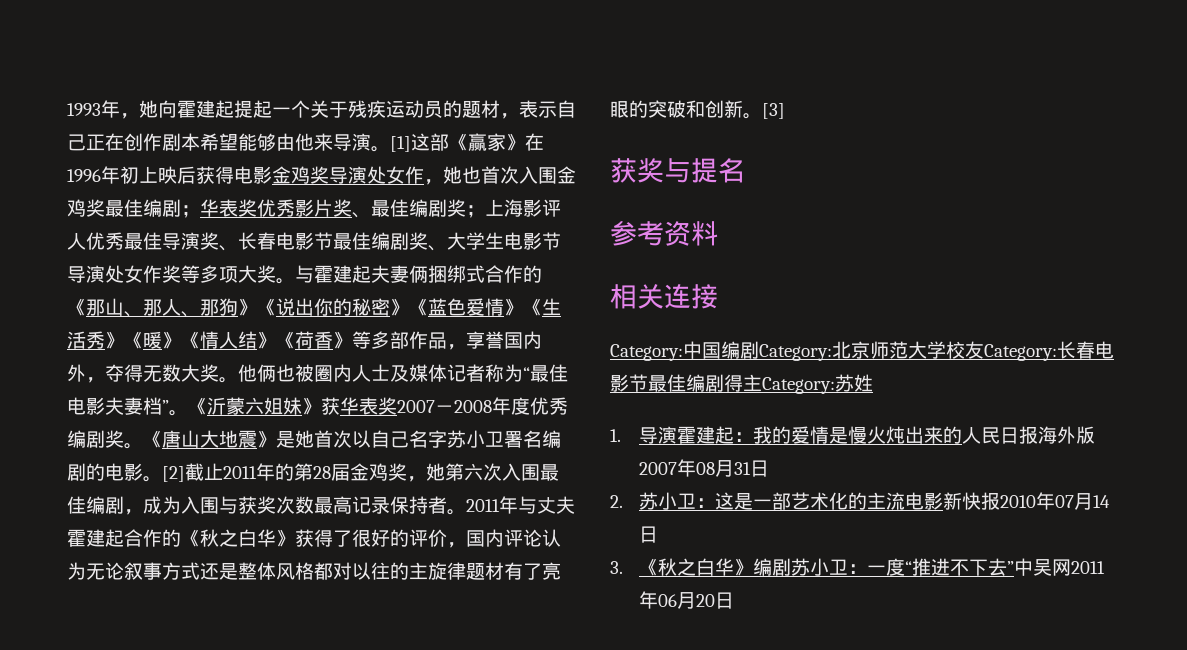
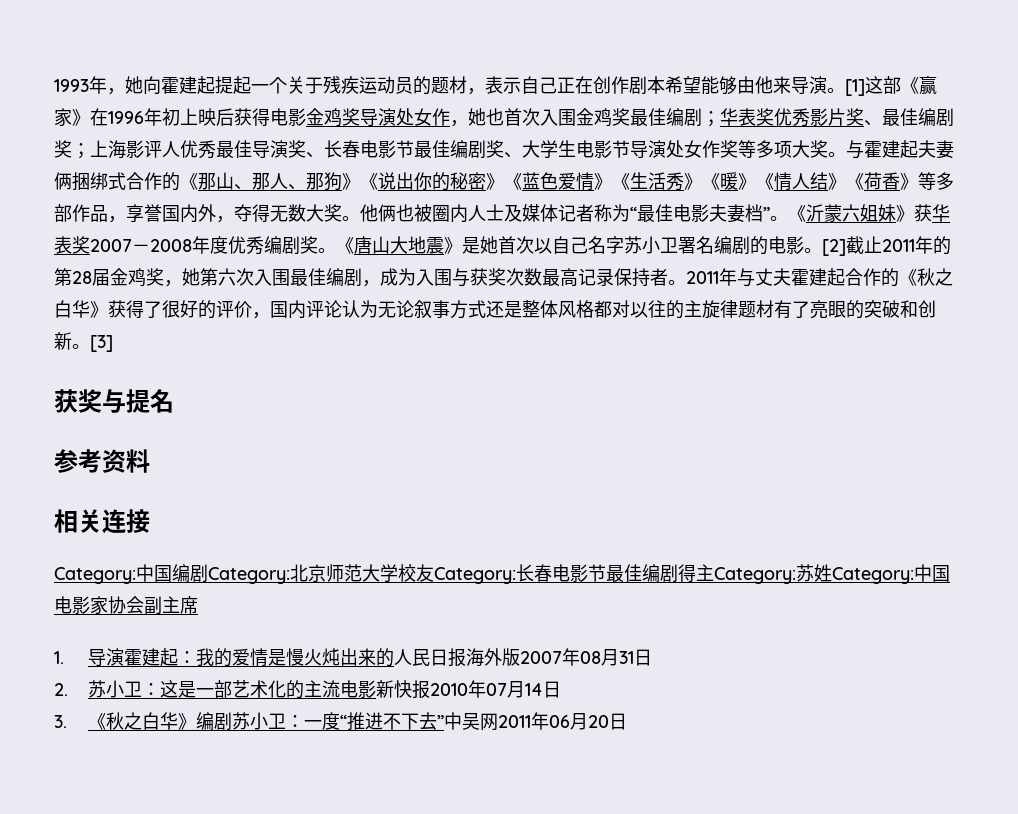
(873, 383) none -> [832,564,950,584] [54,596,198,615] Category:中国电影家协会副主席

